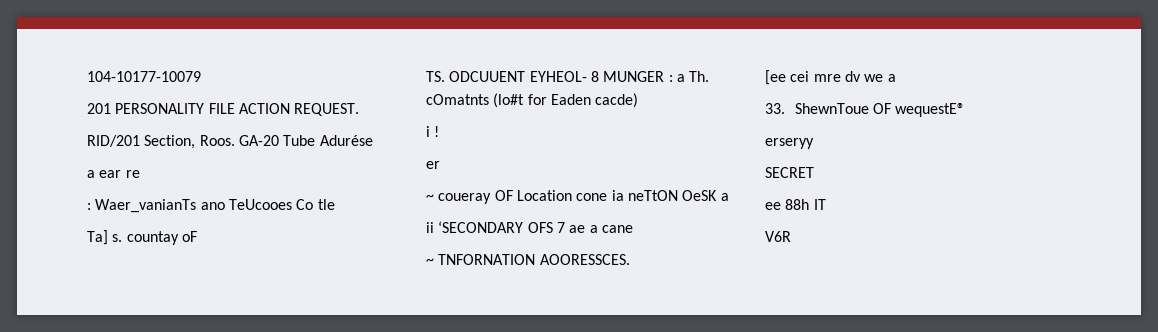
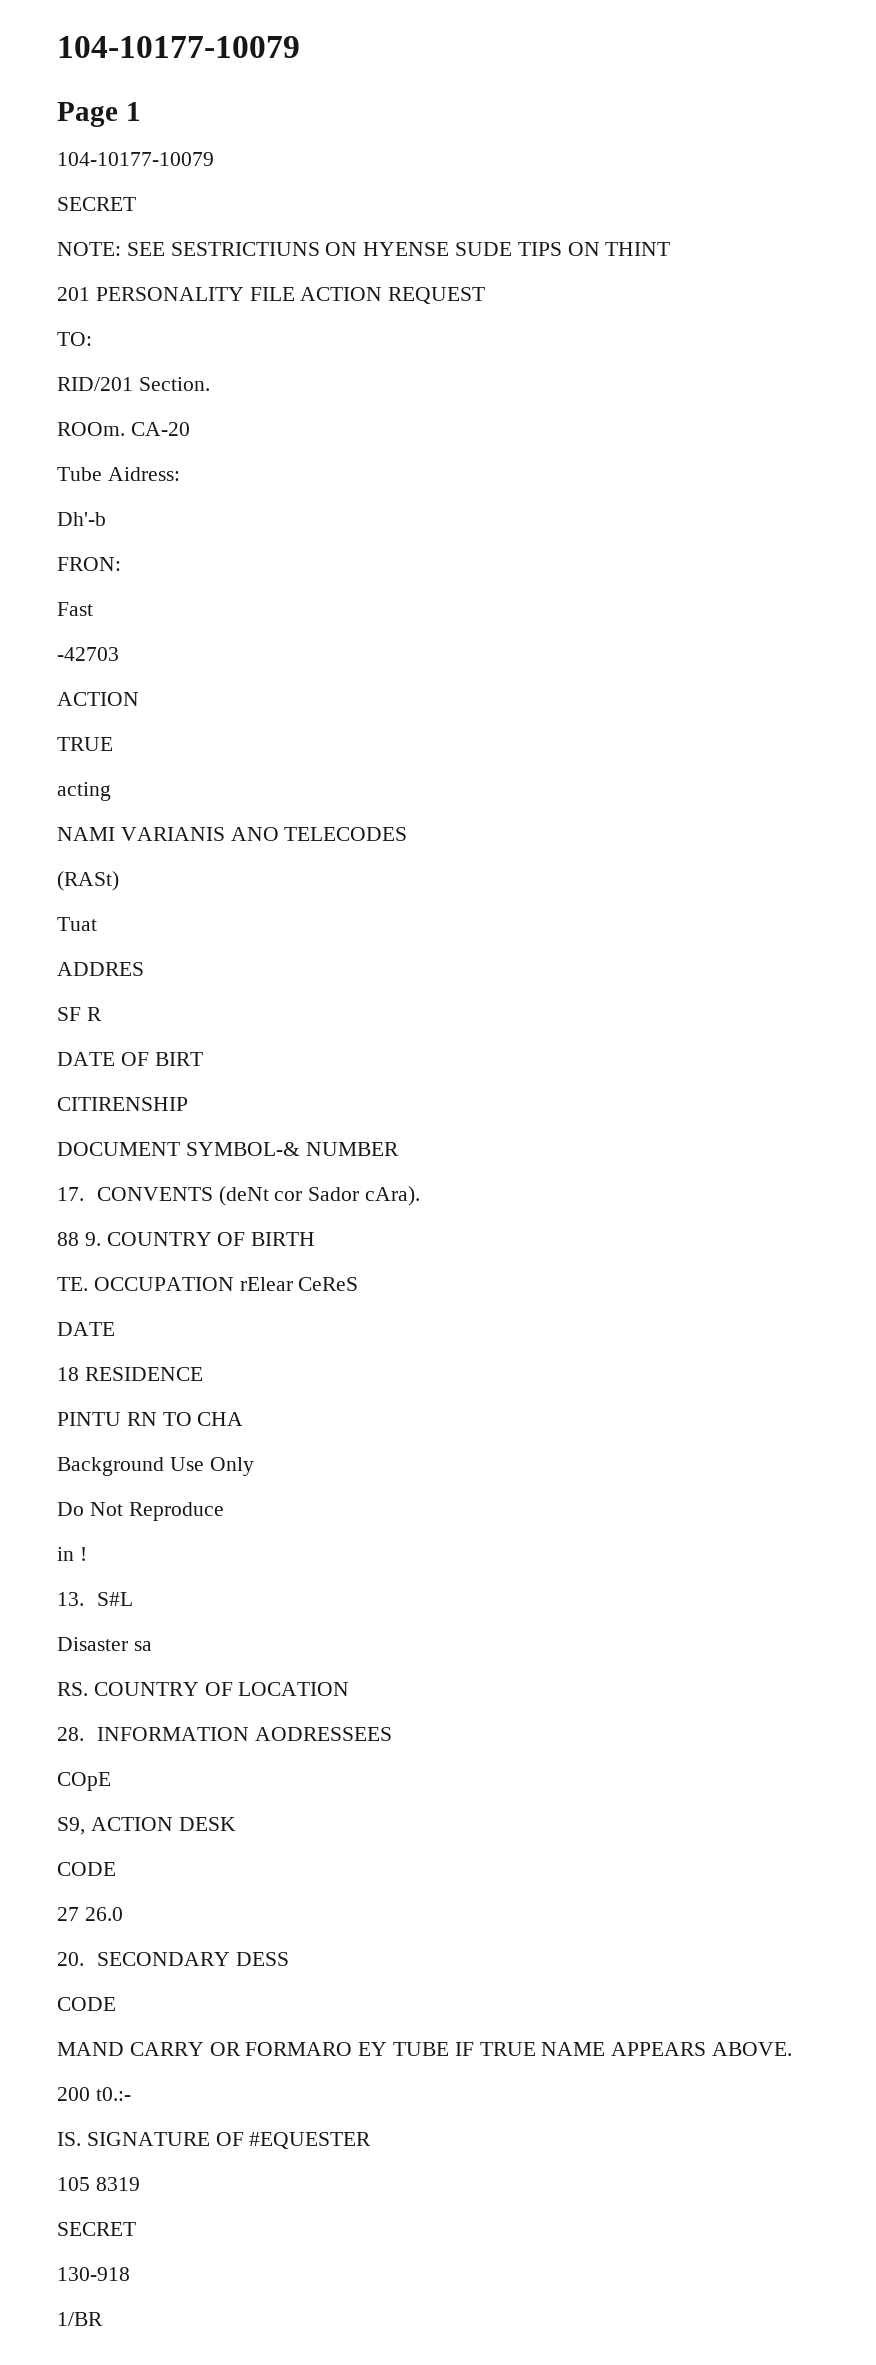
[87,71,201,82] 104-10177-10079 -> [57,36,300,58] [57,102,141,127] [57,152,214,166] [57,197,136,211] [57,242,671,256] 104-10177-10079 // Page 1 // 104-10177-10079 // SECRET // NOTE: SEE SESTRICTIUNS ON HYENSE SUDE TIPS ON THINT
[294,103,360,116] REQUEST. -> [388,287,486,304] [57,332,92,346] REQUEST // TO:
[144,135,373,149] [87,170,140,178] [87,199,335,213] [87,230,197,245] [426,71,710,82] [426,93,639,108] [426,126,440,137] [426,161,440,169] [426,190,729,204] [426,221,633,233] [426,254,630,265] [765,70,896,85] [765,103,966,117] [765,138,814,149] [765,167,814,178] [765,199,826,210] [765,231,791,242] Section, Roos. GA-20 Tube Adurése // a ear re // : Waer_vanianTs ano TeUcooes Co tle // Ta] s. countay oF // TS. ODCUUENT EYHEOL- 8 MUNGER : a Th. cOmatnts (lo#t for Eaden cacde) // i ! // er // ~ coueray OF Location cone ia neTtON OeSK a // ii ‘SECONDARY OFS 7 ae a cane // ~ TNFORNATION AOORESSCES. // [ee cei mre dv we a // 33. ShewnToue OF wequestE® // erseryy // SECRET // ee 88h IT // V6R -> [138,377,210,391] [57,422,190,436] [57,467,180,481] [57,512,106,526] [57,557,121,571] [57,602,93,616] [57,647,119,661] [57,692,139,706] [57,737,113,751] [57,782,111,801] [57,827,408,841] [57,871,119,891] [57,917,97,931] [57,962,144,976] [57,1007,102,1021] [57,1052,203,1066] [57,1097,188,1111] [57,1142,399,1156] [57,1186,421,1206] [57,1232,316,1246] [57,1277,359,1291] [57,1322,115,1336] [57,1367,203,1381] [57,1412,244,1426] [57,1457,254,1476] [57,1502,224,1521] [57,1547,87,1561] [57,1592,133,1606] [57,1637,152,1651] [57,1682,350,1696] [57,1727,392,1741] [57,1772,111,1791] [57,1817,236,1835] [57,1862,116,1876] [57,1907,123,1921] [57,1952,289,1966] [57,1997,116,2011] [57,2042,793,2056] [57,2087,131,2101] [57,2132,372,2149] [57,2177,140,2191] [57,2222,136,2236] [57,2267,130,2281] [57,2312,103,2326] Section. // ROOm. CA-20 // Tube Aidress: // Dh'-b // FRON: // Fast // -42703 // ACTION // TRUE // acting // NAMI VARIANIS ANO TELECODES // (RASt) // Tuat // ADDRES // SF R // DATE OF BIRT // CITIRENSHIP // DOCUMENT SYMBOL-& NUMBER // 17. CONVENTS (deNt cor Sador cAra). // 88 9. COUNTRY OF BIRTH // TE. OCCUPATION rElear CeReS // DATE // 18 RESIDENCE // PINTU RN TO CHA // Background Use Only // Do Not Reproduce // in ! // 13. S#L // Disaster sa // RS. COUNTRY OF LOCATION // 28. INFORMATION AODRESSEES // COpE // S9, ACTION DESK // CODE // 27 26.0 // 20. SECONDARY DESS // CODE // MAND CARRY OR FORMARO EY TUBE IF TRUE NAME APPEARS ABOVE. // 200 t0.:- // IS. SIGNATURE OF #EQUESTER // 105 8319 // SECRET // 130-918 // 1/BR

